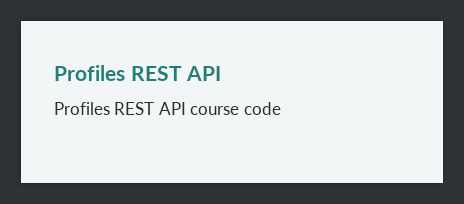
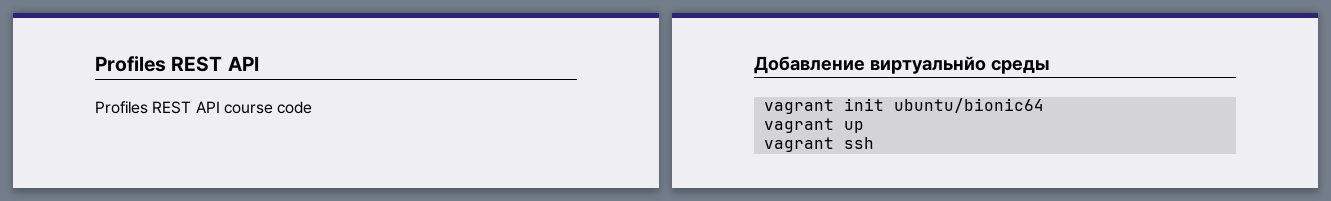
(281, 108) none -> [754,56,1050,74] [763,98,1044,114] [763,118,864,133] [763,137,874,152] // Добавление виртуальнйо среды // vagrant init ubuntu/bionic64 // vagrant up // vagrant ssh

